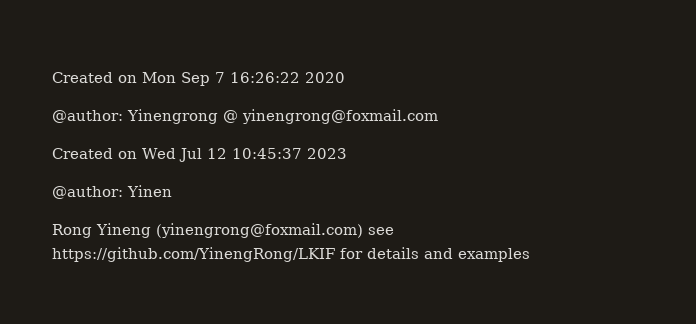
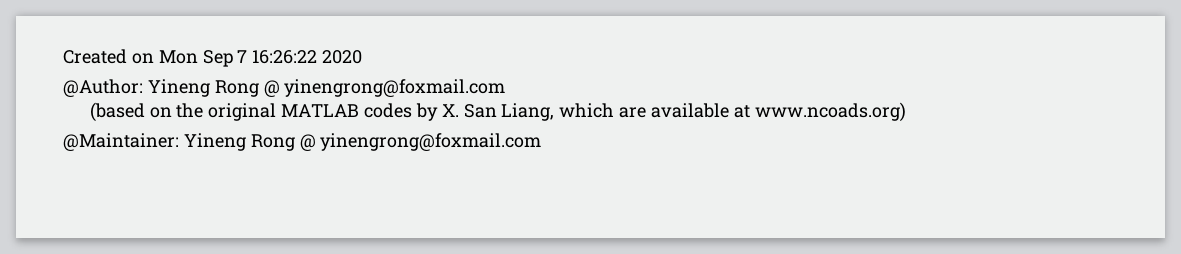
[52,109,218,124] @author: Yinengrong -> [63,79,259,97] @Author: Yineng Rong
[52,148,347,162] [52,185,172,199] [52,223,394,238] [52,247,530,262] Created on Wed Jul 12 10:45:37 2023 // @author: Yinen // Rong Yineng (yinengrong@foxmail.com) see https://github.com/YinengRong/LKIF for details and examples -> [89,102,906,122] [63,133,542,151] (based on the original MATLAB codes by X. San Liang, which are available at www.ncoads.org) // @Maintainer: Yineng Rong @ yinengrong@foxmail.com

